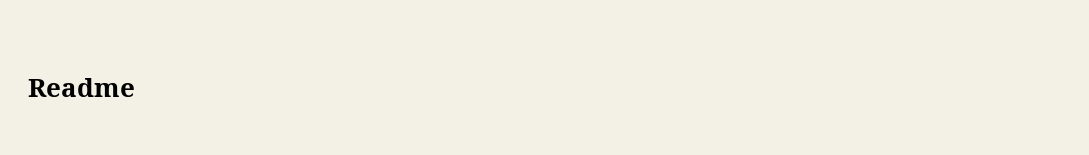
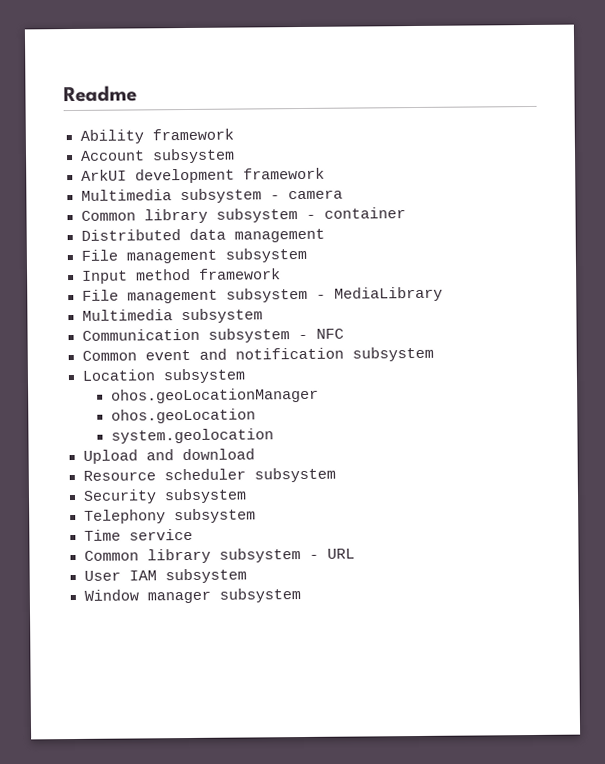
(135, 87) none -> [79,128,234,144] [79,148,235,164] [80,167,325,184] [80,188,343,204] [80,207,406,224] [80,228,325,243] [80,247,307,264] [81,268,281,284] [81,286,443,304] [81,308,263,324] [81,328,344,343] [81,346,434,362] [81,368,246,384] [110,387,319,404] [110,408,256,424] [110,428,274,444] [82,448,255,464] [82,467,336,483] [82,488,247,504] [83,508,256,524] [83,528,193,541] [83,548,355,564] [83,568,247,584] [83,588,301,604] // Ability framework // Account subsystem // ArkUI development framework // Multimedia subsystem - camera // Common library subsystem - container // Distributed data management // File management subsystem // Input method framework // File management subsystem - MediaLibrary // Multimedia subsystem // Communication subsystem - NFC // Common event and notification subsystem // Location subsystem // ohos.geoLocationManager // ohos.geoLocation // system.geolocation // Upload and download // Resource scheduler subsystem // Security subsystem // Telephony subsystem // Time service // Common library subsystem - URL // User IAM subsystem // Window manager subsystem

